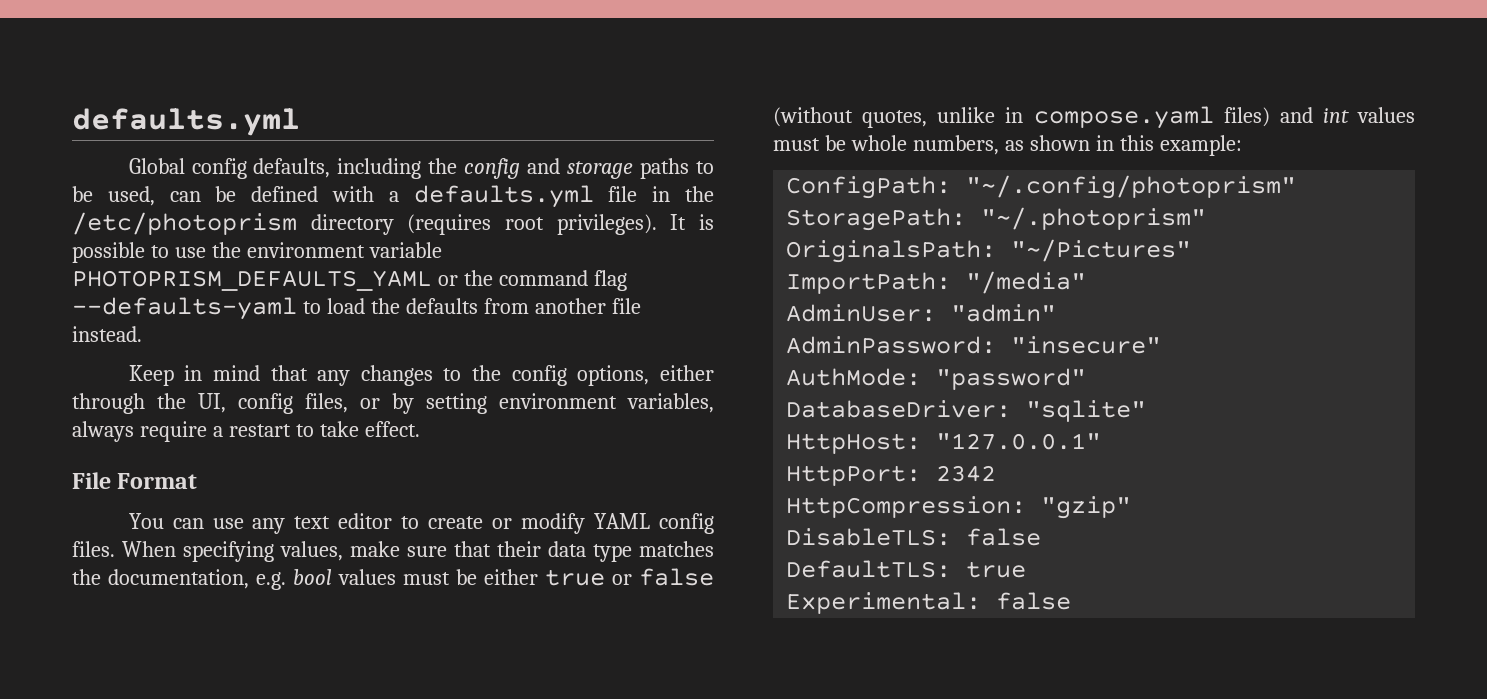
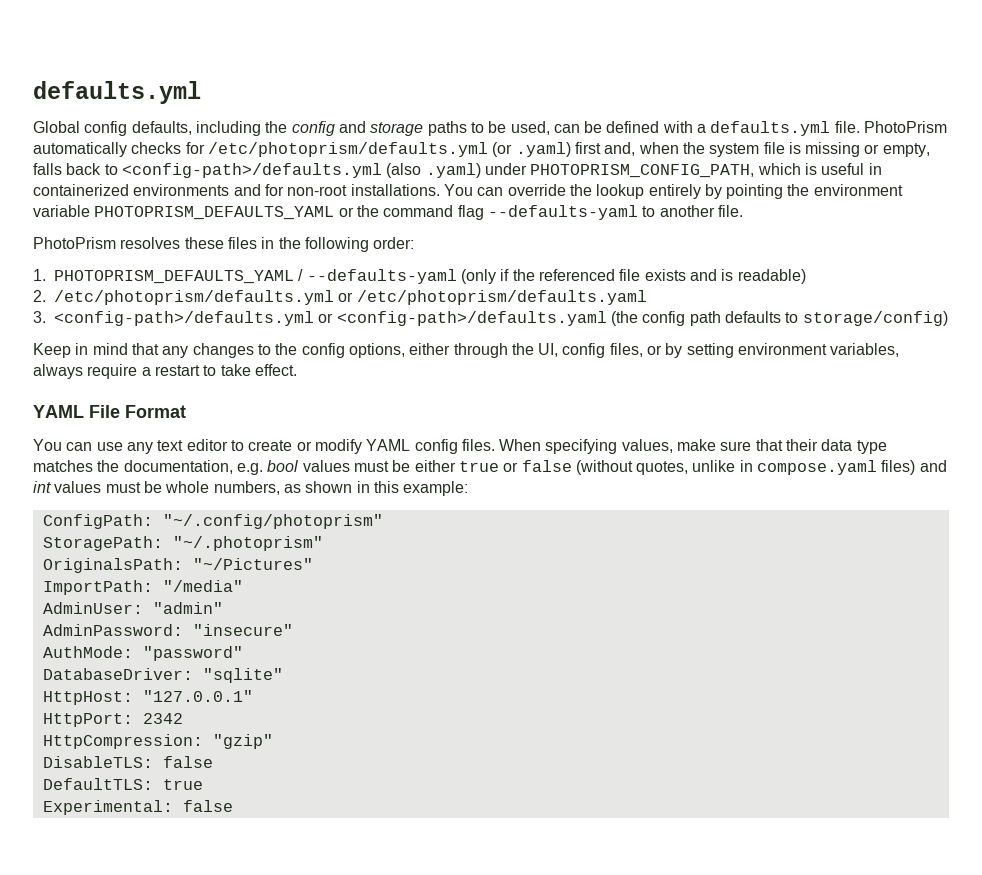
[608,186,714,202] [72,212,714,235] [72,242,206,263] file in the /etc/photoprism directory (requires root privileges). It is possible to use -> [834,121,948,133] [33,142,930,157] [33,163,882,178] [33,184,784,199] file. PhotoPrism automatically checks for /etc/photoprism/defaults.yml (or .yaml) first and, when the system file is missing or empty, falls back to <config-path>/defaults.yml (also .yaml) under PHOTOPRISM_CONFIG_PATH, which is useful in containerized environments and for non-root installations. You can override the lookup entirely by pointing
[326,298,641,314] [72,326,142,342] load the defaults from another file instead. -> [659,205,743,217] [33,237,415,252] [33,269,806,284] [33,290,647,305] [33,311,948,326] another file. // PhotoPrism resolves these files in the following order: // 1. PHOTOPRISM_DEFAULTS_YAML / --defaults-yaml (only if the referenced file exists and is readable) // 2. /etc/photoprism/defaults.yml or /etc/photoprism/defaults.yaml // 3. <config-path>/defaults.yml or <config-path>/defaults.yaml (the config path defaults to storage/config)
(420, 429) none -> [33,405,84,418] YAML

